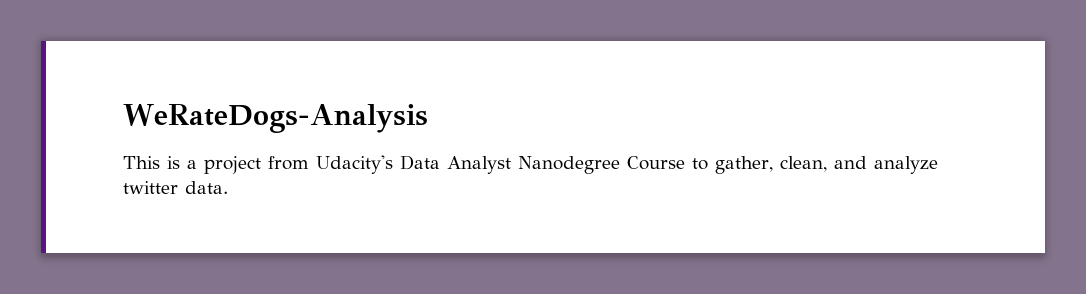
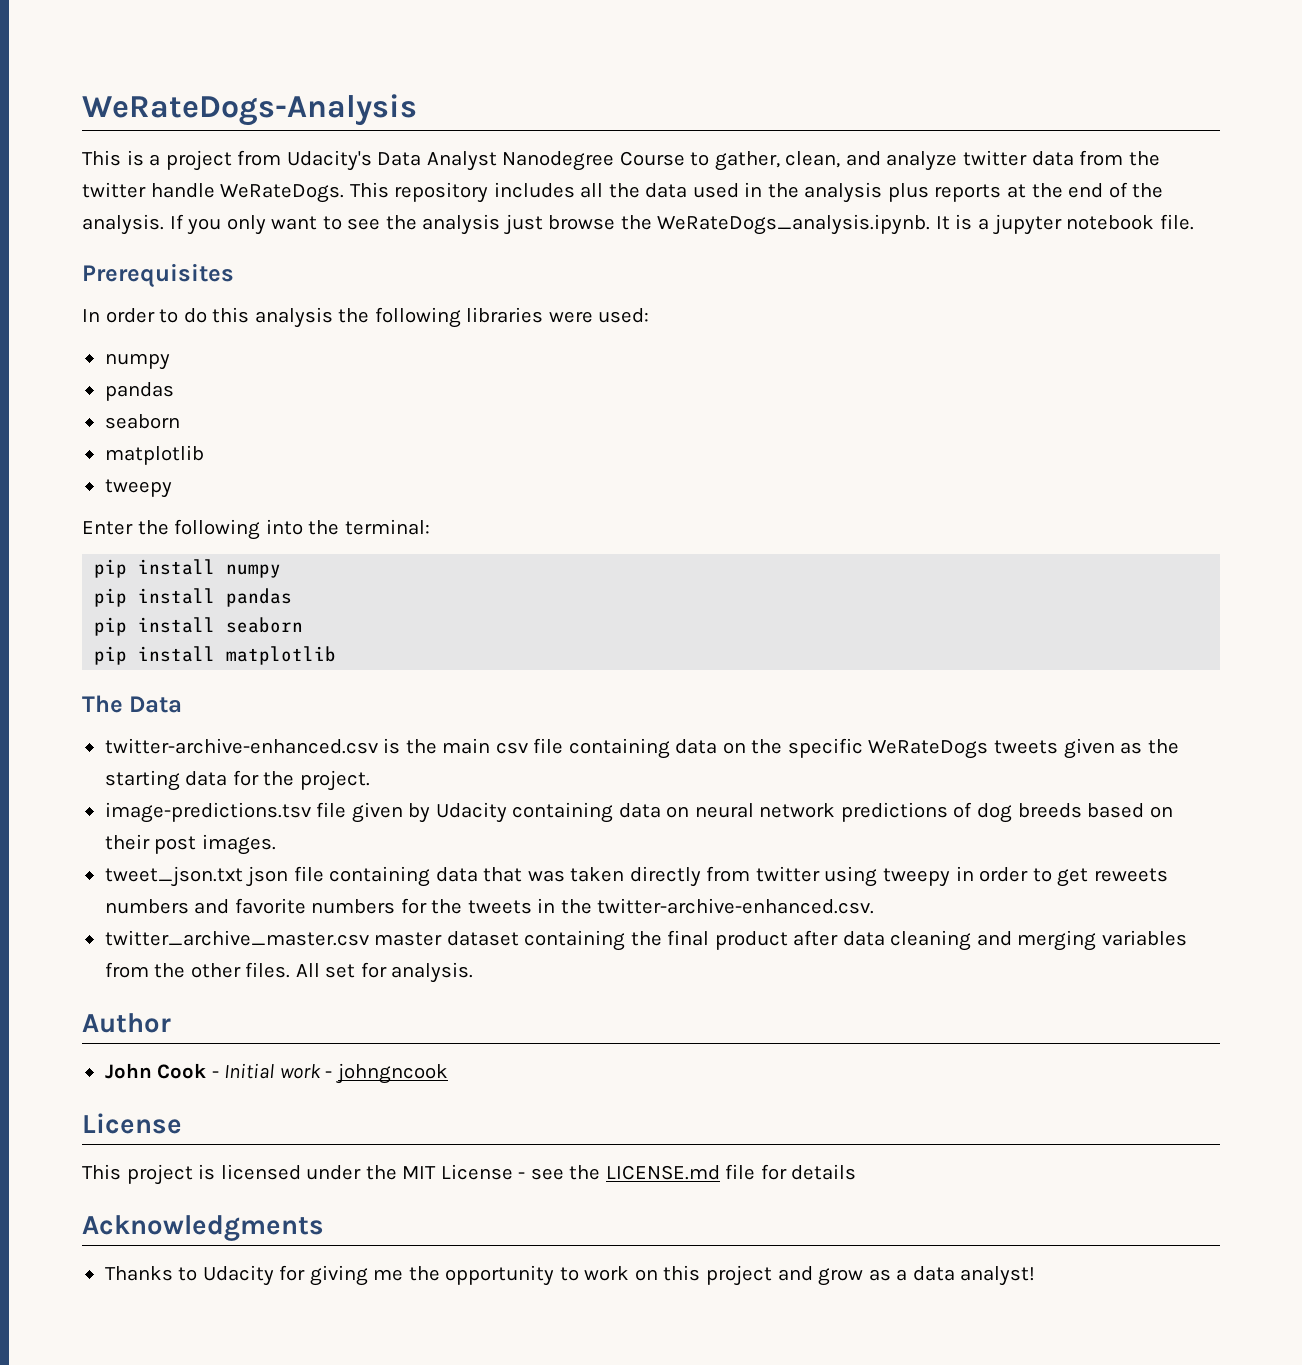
[185,181,228,194] data. -> [1031,150,1160,166] [82,182,1164,203] [82,214,1194,235] [82,263,234,288] [82,307,650,328] [104,353,170,370] [104,382,174,401] [104,414,180,429] [104,445,204,465] [104,479,172,498] [82,519,430,540] [94,559,282,578] [94,588,293,607] [94,617,304,636] [94,646,337,665] [82,695,183,713] [104,738,1179,759] [104,770,370,791] [104,802,1173,823] [104,834,276,855] [104,866,1168,887] [104,898,875,914] [104,930,1187,951] [104,962,474,983] [82,1013,171,1033] [104,1063,448,1084] [82,1113,182,1134] [82,1164,857,1185] [82,1215,324,1241] [104,1265,1036,1286] data from the twitter handle WeRateDogs. This repository includes all the data used in the analysis plus reports at the end of the analysis. If you only want to see the analysis just browse the WeRateDogs_analysis.ipynb. It is a jupyter notebook file. // Prerequisites // In order to do this analysis the following libraries were used: // numpy // pandas // seaborn // matplotlib // tweepy // Enter the following into the terminal: // pip install numpy // pip install pandas // pip install seaborn // pip install matplotlib // The Data // twitter-archive-enhanced.csv is the main csv file containing data on the specific WeRateDogs tweets given as the starting data for the project. // image-predictions.tsv file given by Udacity containing data on neural network predictions of dog breeds based on their post images. // tweet_json.txt json file containing data that was taken directly from twitter using tweepy in order to get reweets numbers and favorite numbers for the tweets in the twitter-archive-enhanced.csv. // twitter_archive_master.csv master dataset containing the final product after data cleaning and merging variables from the other files. All set for analysis. // Author // John Cook - Initial work - johngncook // License // This project is licensed under the MIT License - see the LICENSE.md file for details // Acknowledgments // Thanks to Udacity for giving me the opportunity to work on this project and grow as a data analyst!

